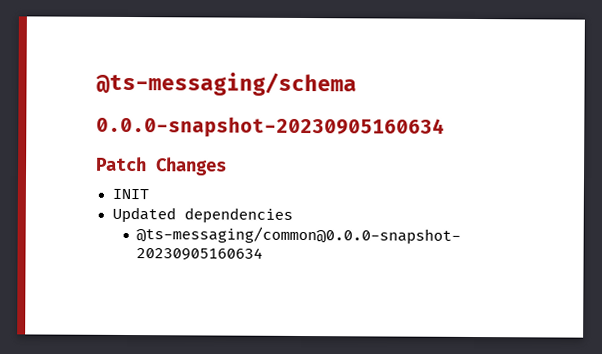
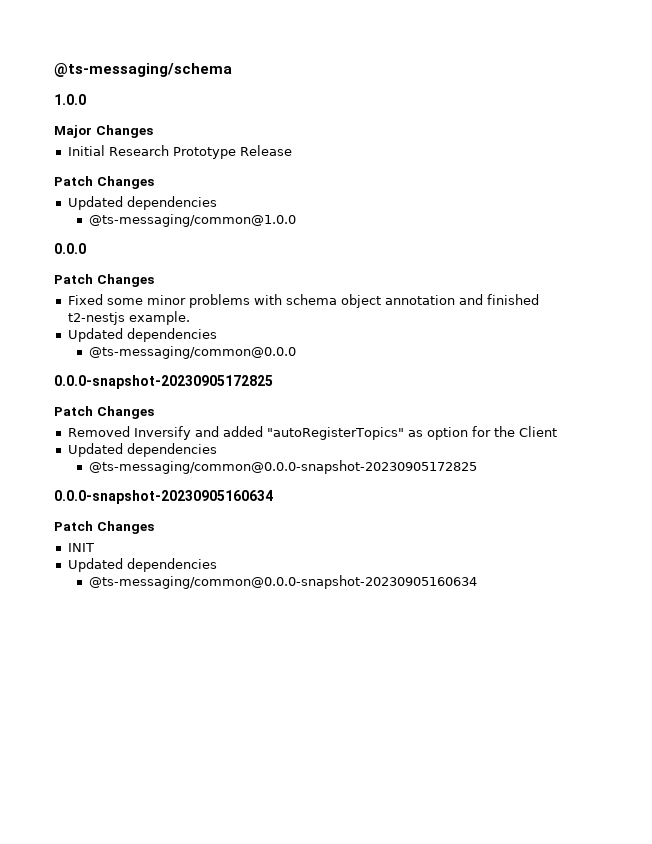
(357, 84) none -> [54,94,86,105] [54,125,153,138] [67,145,292,159] [54,176,154,189] [67,196,217,210] [88,214,296,227] [54,243,86,254] [54,274,154,287] [67,294,539,308] [67,311,190,325] [67,328,217,342] [88,346,296,359] [54,375,273,389] [54,406,154,419] [67,426,557,440] [67,443,217,457] [88,460,477,474] // 1.0.0 // Major Changes // Initial Research Prototype Release // Patch Changes // Updated dependencies // @ts-messaging/common@1.0.0 // 0.0.0 // Patch Changes // Fixed some minor problems with schema object annotation and finished t2-nestjs example. // Updated dependencies // @ts-messaging/common@0.0.0 // 0.0.0-snapshot-20230905172825 // Patch Changes // Removed Inversify and added "autoRegisterTopics" as option for the Client // Updated dependencies // @ts-messaging/common@0.0.0-snapshot-20230905172825

